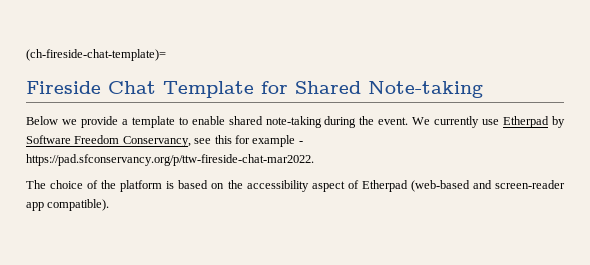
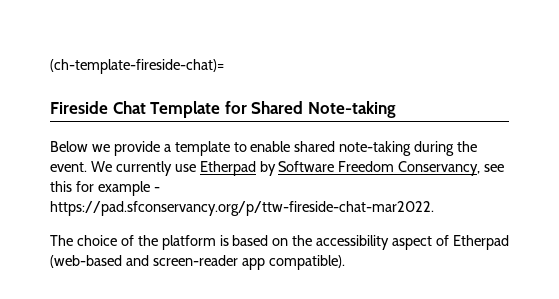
[26,49,166,61] (ch-fireside-chat-template)= -> [50,59,224,74] (ch-template-fireside-chat)=

